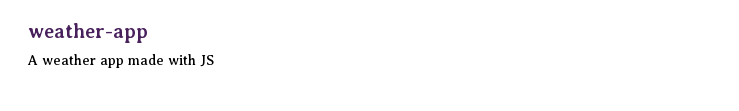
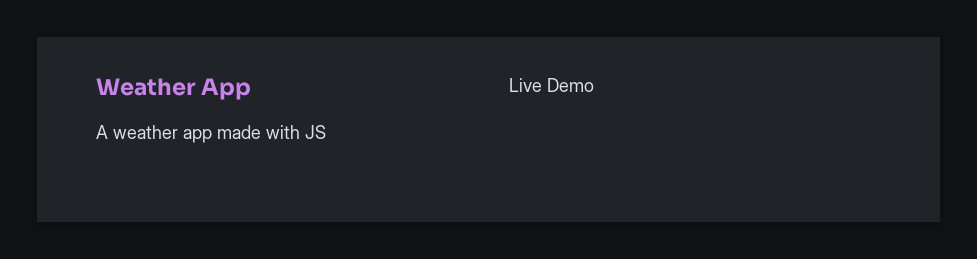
[28,23,148,43] weather-app -> [96,78,252,100] Weather App
(214, 61) none -> [509,78,594,92] // Live Demo

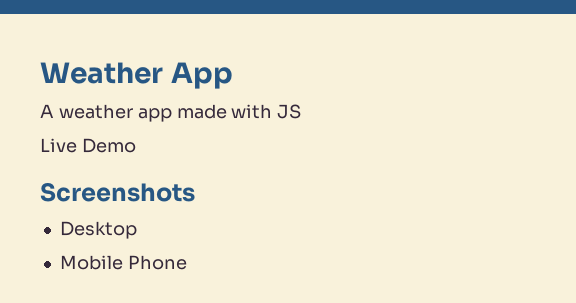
(594, 85) none -> [40,182,195,202] [59,221,137,239] [59,255,187,270] // Screenshots // Desktop // Mobile Phone

